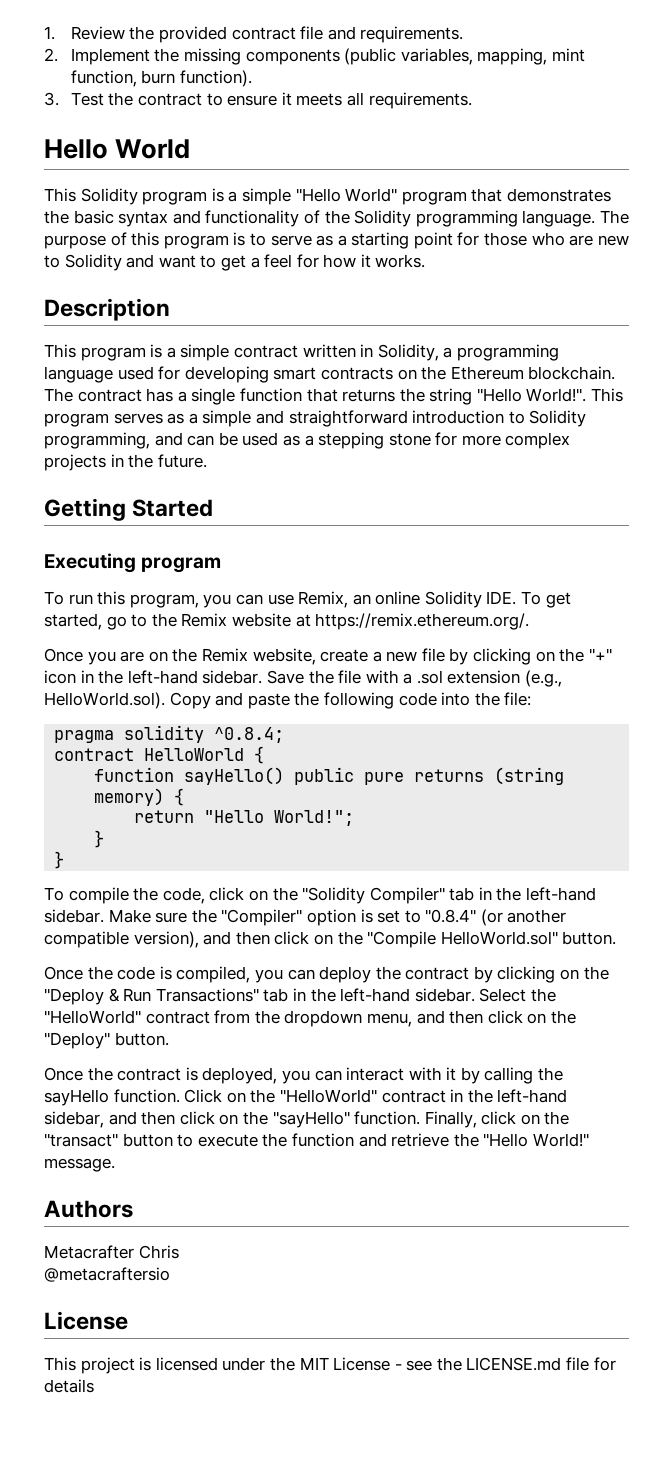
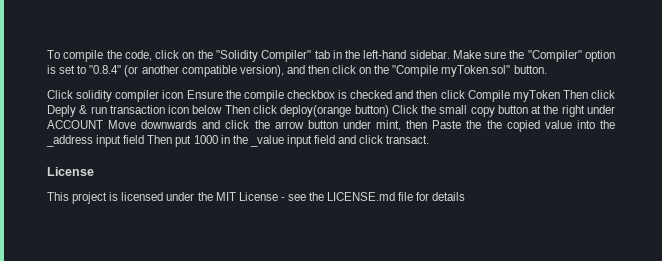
[44,26,464,43] [44,48,585,65] [70,70,253,87] [44,92,472,109] [44,139,191,159] [44,188,611,205] [44,210,629,227] [44,232,629,249] [44,254,426,271] [44,298,170,321] [44,344,559,361] [44,366,616,383] [44,388,624,405] [44,410,587,427] [44,432,571,449] [44,454,207,471] [44,498,214,521] [44,553,222,573] [44,591,571,608] [44,613,530,630] [44,648,612,665] [44,670,563,687] [44,692,532,709] [54,725,285,743] [54,746,265,764] [94,767,565,785] [94,788,185,806] [134,810,355,826] [94,830,105,848] [54,851,65,869] 1. Review the provided contract file and requirements. // 2. Implement the missing components (public variables, mapping, mint function, burn function). // 3. Test the contract to ensure it meets all requirements. // Hello World // This Solidity program is a simple "Hello World" program that demonstrates the basic syntax and functionality of the Solidity programming language. The purpose of this program is to serve as a starting point for those who are new to Solidity and want to get a feel for how it works. // Description // This program is a simple contract written in Solidity, a programming language used for developing smart contracts on the Ethereum blockchain. The contract has a single function that returns the string "Hello World!". This program serves as a simple and straightforward introduction to Solidity programming, and can be used as a stepping stone for more complex projects in the future. // Getting Started // Executing program // To run this program, you can use Remix, an online Solidity IDE. To get started, go to the Remix website at https://remix.ethereum.org/. // Once you are on the Remix website, create a new file by clicking on the "+" icon in the left-hand sidebar. Save the file with a .sol extension (e.g., HelloWorld.sol). Copy and paste the following code into the file: // pragma solidity ^0.8.4; // contract HelloWorld { // function sayHello() public pure returns (string memory) { // return "Hello World!"; // } // } // -> (47, 54) none
[440,931,617,945] [44,966,609,983] [44,988,556,1005] [44,1010,576,1027] [44,1032,169,1049] [44,1067,564,1084] [44,1089,568,1106] [44,1111,570,1128] [44,1133,589,1147] [44,1158,115,1172] [44,1200,133,1218] [44,1245,179,1259] [44,1267,170,1282] HelloWorld.sol" button. // Once the code is compiled, you can deploy the contract by clicking on the "Deploy & Run Transactions" tab in the left-hand sidebar. Select the "HelloWorld" contract from the dropdown menu, and then click on the "Deploy" button. // Once the contract is deployed, you can interact with it by calling the sayHello function. Click on the "HelloWorld" contract in the left-hand sidebar, and then click on the "sayHello" function. Finally, click on the "transact" button to execute the function and retrieve the "Hello World!" message. // Authors // Metacrafter Chris // @metacraftersio -> [441,65,547,77] [47,90,615,102] [47,105,615,117] [47,120,616,132] [46,135,430,147] myToken.sol" button. // Click solidity compiler icon Ensure the compile checkbox is checked and then click Compile myToken Then click Deply & run transaction icon below Then click deploy(orange button) Click the small copy button at the right under ACCOUNT Move downwards and click the arrow button under mint, then Paste the the copied value into the _address input field Then put 1000 in the _value input field and click transact.

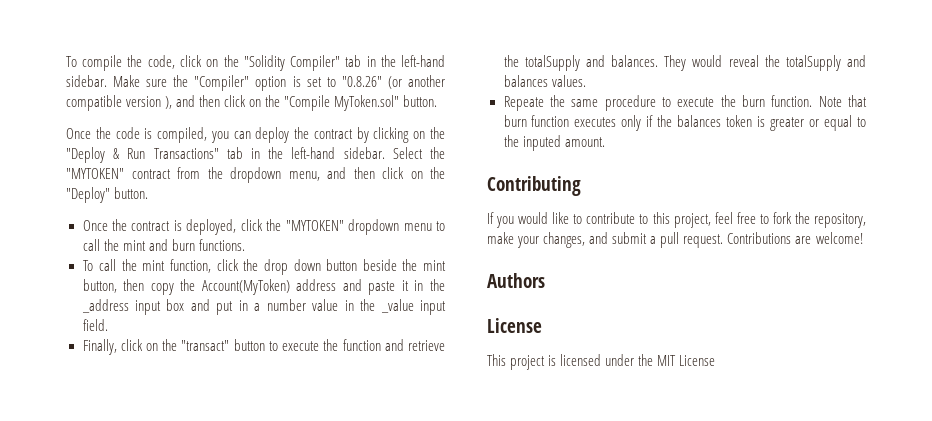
[89,65,122,74] "0.8.4" -> [341,76,382,87] "0.8.26"
[239,65,284,77] version), -> [126,96,173,109] version ),
[441,65,547,77] [47,90,615,102] [47,105,615,117] [47,120,616,132] [46,135,430,147] myToken.sol" button. // Click solidity compiler icon Ensure the compile checkbox is checked and then click Compile myToken Then click Deply & run transaction icon below Then click deploy(orange button) Click the small copy button at the right under ACCOUNT Move downwards and click the arrow button under mint, then Paste the the copied value into the _address input field Then put 1000 in the _value input field and click transact. -> [334,95,438,111] [66,127,446,143] [66,147,445,163] [66,167,445,183] [66,187,149,203] [82,219,445,235] [82,239,245,251] [82,259,446,275] [82,279,445,295] [81,299,446,315] [82,319,108,331] [82,339,445,355] [503,55,866,71] [503,75,586,87] [503,95,867,111] [503,115,866,131] [503,135,605,151] [487,176,581,196] [487,212,866,228] [487,232,863,248] [487,273,545,288] MyToken.sol" button. // Once the code is compiled, you can deploy the contract by clicking on the "Deploy & Run Transactions" tab in the left-hand sidebar. Select the "MYTOKEN" contract from the dropdown menu, and then click on the "Deploy" button. // Once the contract is deployed, click the "MYTOKEN" dropdown menu to call the mint and burn functions. // To call the mint function, click the drop down button beside the mint button, then copy the Account(MyToken) address and paste it in the _address input box and put in a number value in the _value input field. // Finally, click on the "transact" button to execute the function and retrieve the totalSupply and balances. They would reveal the totalSupply and balances values. // Repeate the same procedure to execute the burn function. Note that burn function executes only if the balances token is greater or equal to the inputed amount. // Contributing // If you would like to contribute to this project, feel free to fork the repository, make your changes, and submit a pull request. Contributions are welcome! // Authors
[280,192,466,201] - see the LICENSE.md file for details -> (716, 360) none

